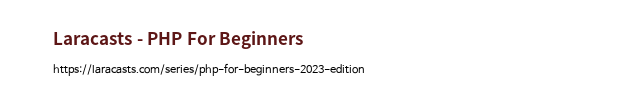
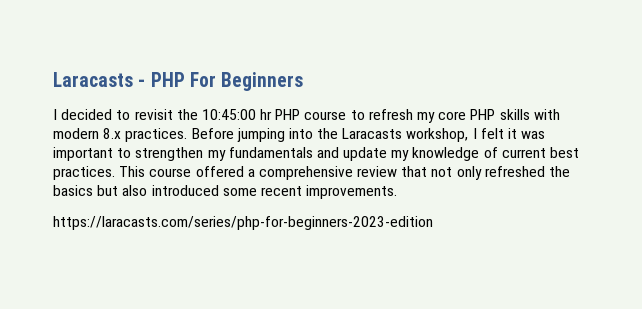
(304, 40) none -> [53,109,560,123] [53,128,546,142] [53,147,580,161] [53,166,571,180] [53,185,398,199] // I decided to revisit the 10:45:00 hr PHP course to refresh my core PHP skills with modern 8.x practices. Before jumping into the Laracasts workshop, I felt it was important to strengthen my fundamentals and update my knowledge of current best practices. This course offered a comprehensive review that not only refreshed the basics but also introduced some recent improvements.

